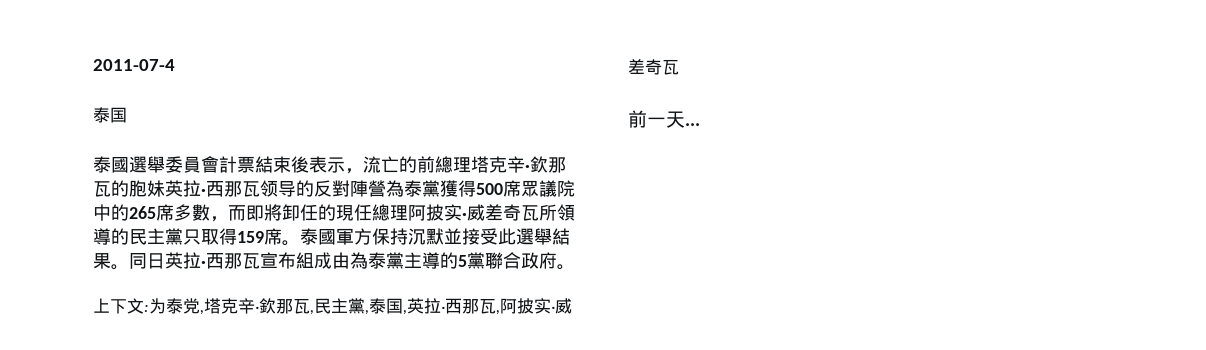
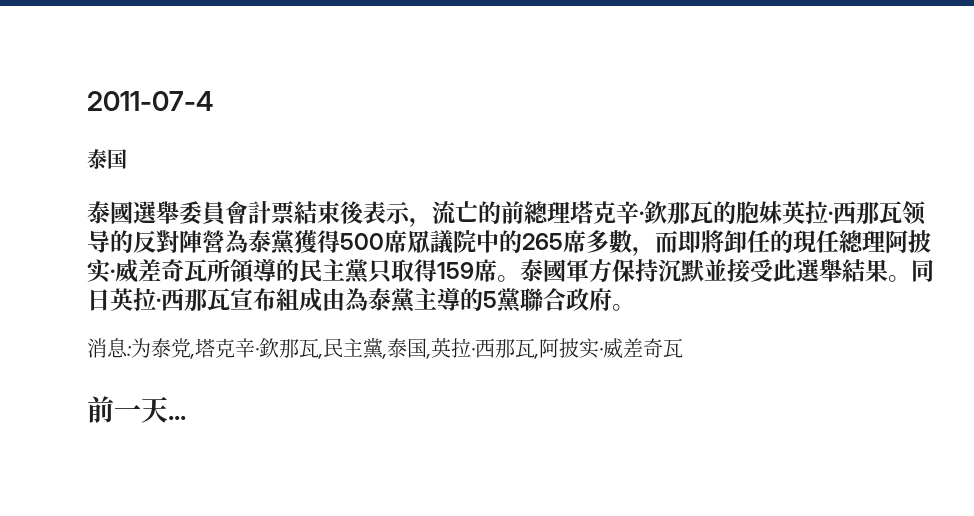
[93,298,144,314] 上下文 -> [87,338,128,358] 消息

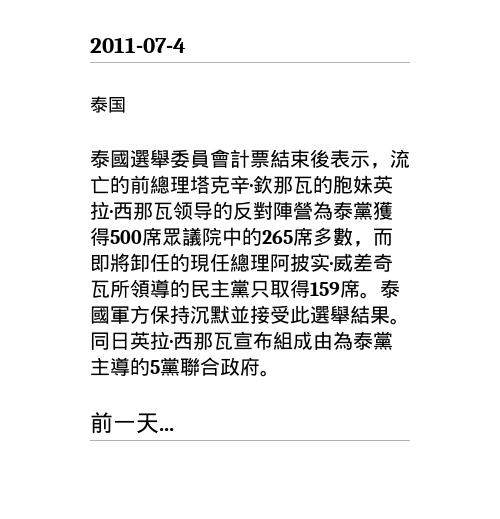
[87,337,683,359] // 消息:为泰党,塔克辛·欽那瓦,民主黨,泰国,英拉·西那瓦,阿披实·威差奇瓦 -> (280, 373) none

